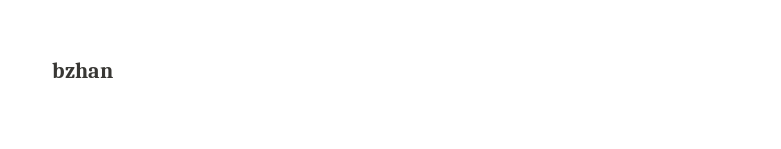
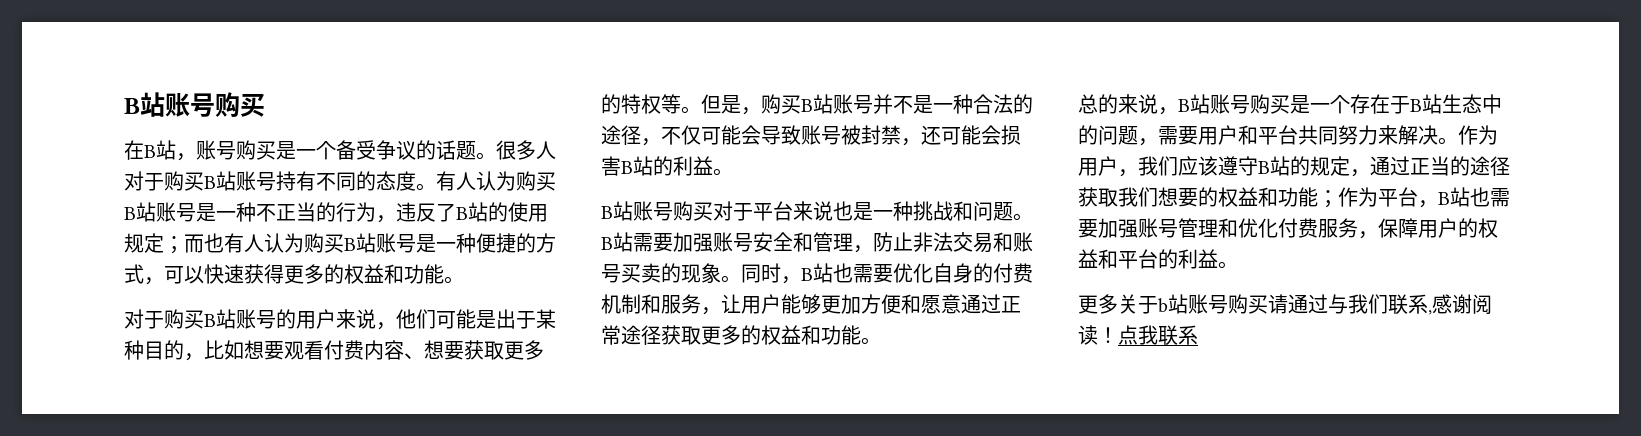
[52,62,113,78] bzhan -> [124,92,265,117] [124,140,556,161] [124,171,556,191] [124,202,548,223] [124,233,556,254] [124,264,464,285] [124,309,556,330] [124,340,544,361] [601,94,1033,115] [601,125,1021,146] [601,156,733,176] [601,201,1033,221] [601,232,1033,253] [601,263,1033,284] [601,294,1021,315] [601,325,881,345] [1078,94,1502,115] [1078,125,1498,146] [1078,156,1510,177] [1078,187,1510,208] [1078,218,1498,239] [1078,249,1238,269] [1078,294,1492,315] [1078,325,1198,346] B站账号购买 // 在B站，账号购买是一个备受争议的话题。很多人对于购买B站账号持有不同的态度。有人认为购买B站账号是一种不正当的行为，违反了B站的使用规定；而也有人认为购买B站账号是一种便捷的方式，可以快速获得更多的权益和功能。 // 对于购买B站账号的用户来说，他们可能是出于某种目的，比如想要观看付费内容、想要获取更多的特权等。但是，购买B站账号并不是一种合法的途径，不仅可能会导致账号被封禁，还可能会损害B站的利益。 // B站账号购买对于平台来说也是一种挑战和问题。B站需要加强账号安全和管理，防止非法交易和账号买卖的现象。同时，B站也需要优化自身的付费机制和服务，让用户能够更加方便和愿意通过正常途径获取更多的权益和功能。 // 总的来说，B站账号购买是一个存在于B站生态中的问题，需要用户和平台共同努力来解决。作为用户，我们应该遵守B站的规定，通过正当的途径获取我们想要的权益和功能；作为平台，B站也需要加强账号管理和优化付费服务，保障用户的权益和平台的利益。 // 更多关于b站账号购买请通过与我们联系,感谢阅读！点我联系

